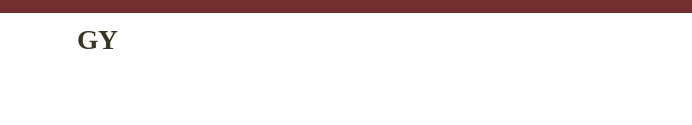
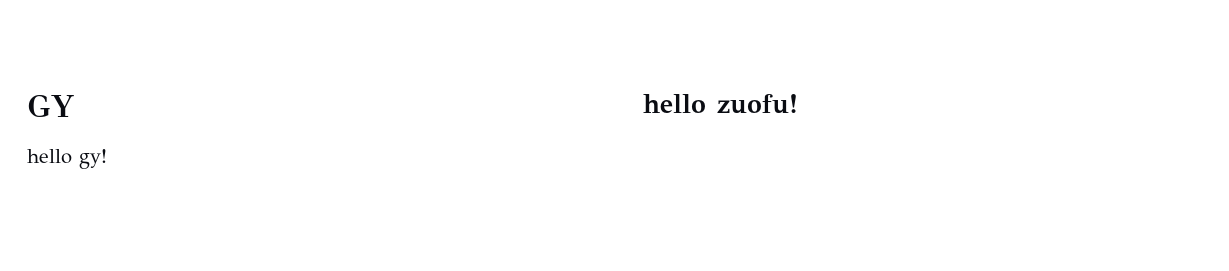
(118, 40) none -> [27,149,107,169] [643,94,798,114] // hello gy! // hello zuofu!

